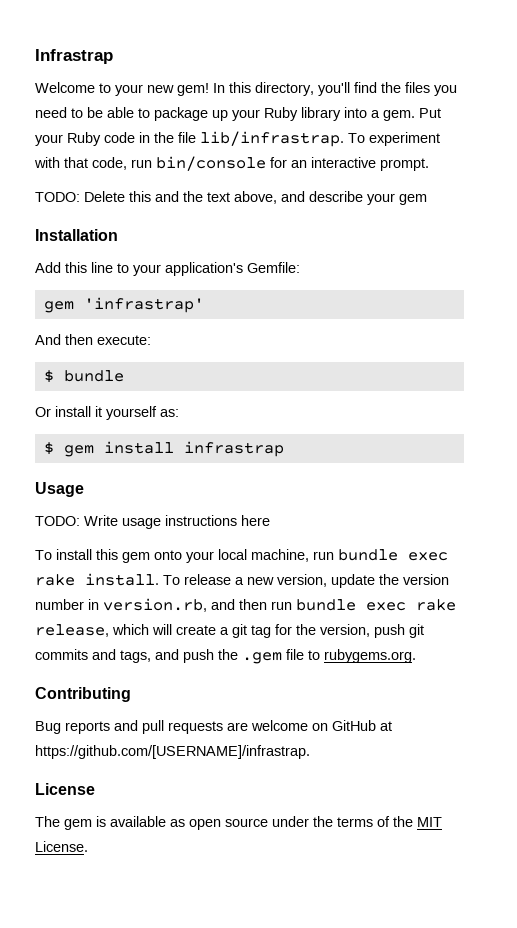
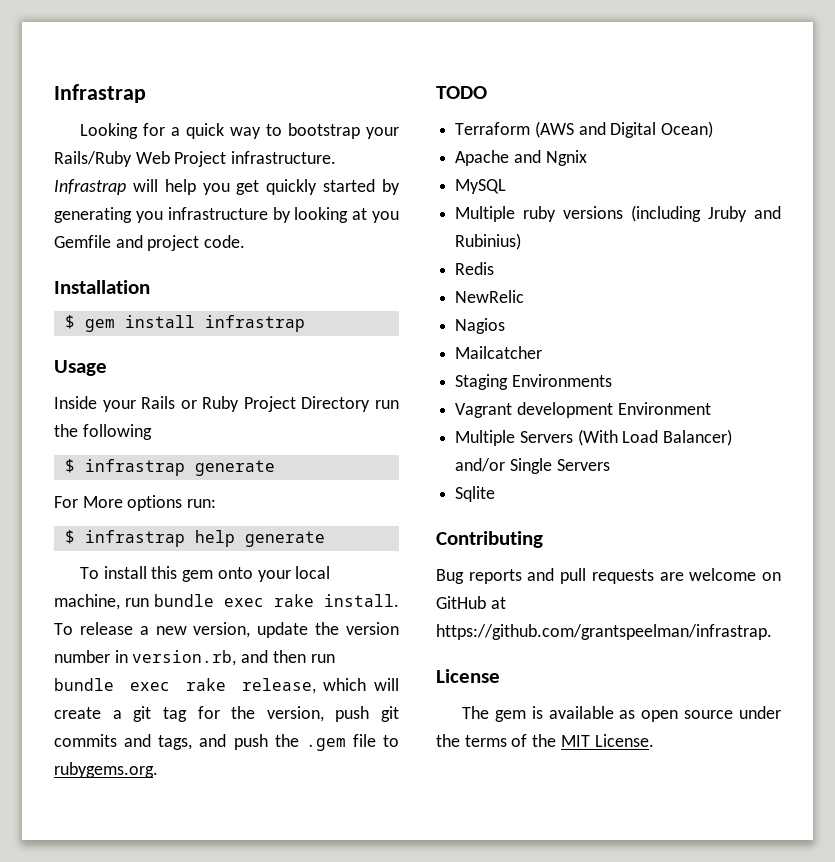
[35,82,457,96] [35,107,441,121] [35,131,440,147] [34,156,429,171] [35,191,427,205] [35,229,118,241] [35,262,300,276] [43,297,204,313] [35,334,151,345] [43,370,124,383] [35,406,179,420] Welcome to your new gem! In this directory, you'll find the files you need to be able to package up your Ruby library into a gem. Put your Ruby code in the file lib/infrastrap. To experiment with that code, run bin/console for an interactive prompt. // TODO: Delete this and the text above, and describe your gem // Installation // Add this line to your application's Gemfile: // gem 'infrastrap' // And then execute: // $ bundle // Or install it yourself as: -> [80,123,399,139] [54,151,337,167] [54,179,400,195] [54,207,399,223] [54,235,246,251] [54,280,150,294] Looking for a quick way to bootstrap your Rails/Ruby Web Project infrastructure. Infrastrap will help you get quickly started by generating you infrastructure by looking at you Gemfile and project code. // Installation
[35,515,270,529] TODO: Write usage instructions here -> [54,396,399,412] [54,424,152,440] [64,459,275,476] [54,495,217,511] [64,530,325,547] Inside your Rails or Ruby Project Directory run the following // $ infrastrap generate // For More options run: // $ infrastrap help generate
(416, 656) none -> [436,86,487,99] [455,121,714,138] [455,150,587,166] [455,179,507,194] [455,205,781,222] [455,233,522,250] [455,262,495,275] [455,290,525,303] [455,318,506,334] [455,346,543,359] [455,374,612,390] [455,402,711,418] [455,429,733,446] [455,458,610,474] [455,486,496,502] // TODO // Terraform (AWS and Digital Ocean) // Apache and Ngnix // MySQL // Multiple ruby versions (including Jruby and Rubinius) // Redis // NewRelic // Nagios // Mailcatcher // Staging Environments // Vagrant development Environment // Multiple Servers (With Load Balancer) and/or Single Servers // Sqlite
[35,745,310,759] https://github.com/[USERNAME]/infrastrap. -> [436,624,772,640] https://github.com/grantspeelman/infrastrap.

